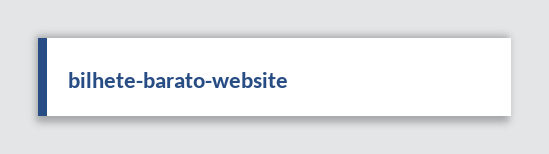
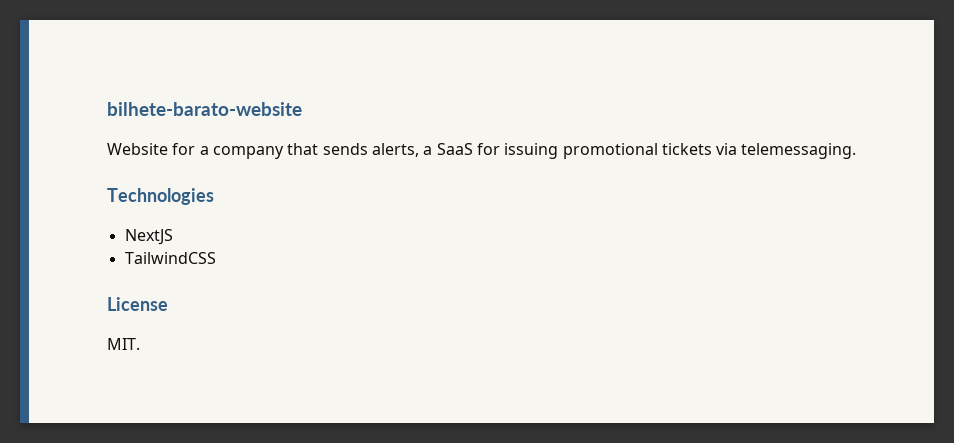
(288, 80) none -> [107,143,857,159] [107,188,214,205] [124,229,173,245] [124,252,216,264] [107,297,168,311] [107,338,140,350] // Website for a company that sends alerts, a SaaS for issuing promotional tickets via telemessaging. // Technologies // NextJS // TailwindCSS // License // MIT.

